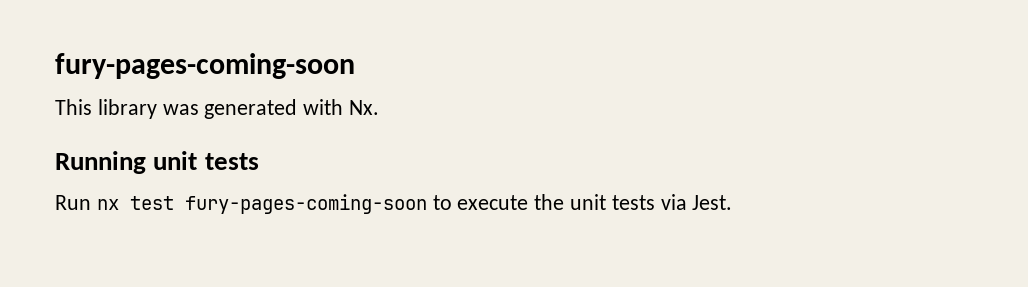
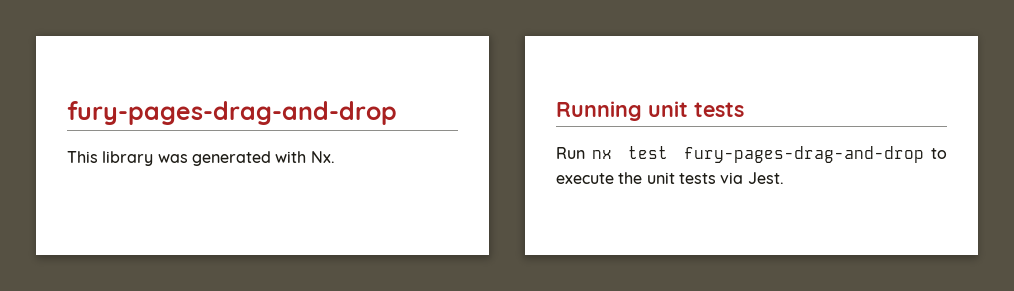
[55,53,355,79] fury-pages-coming-soon -> [67,101,397,125] fury-pages-drag-and-drop
[184,194,427,214] fury-pages-coming-soon -> [684,146,925,163] fury-pages-drag-and-drop

